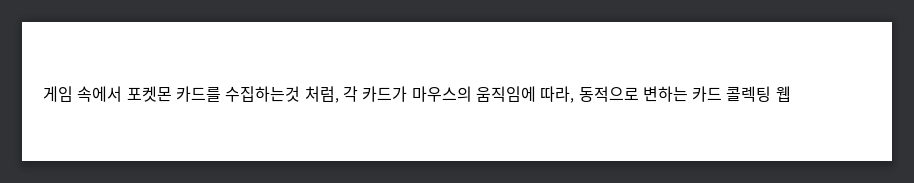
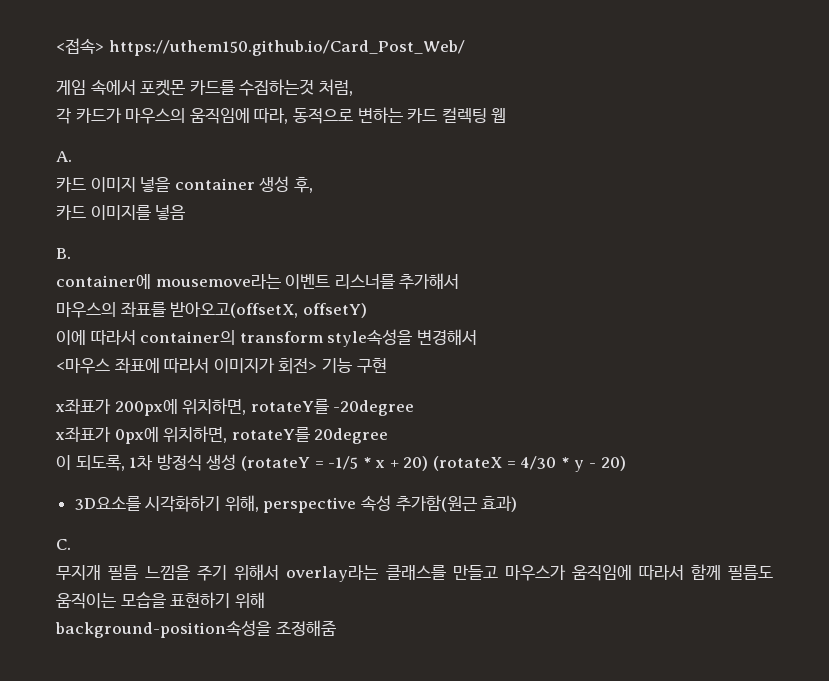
(43, 94) none -> [56,38,465,56] <접속> https://uthem150.github.io/Card_Post_Web/ //
(339, 94) none -> (353, 87) //
[726,86,772,102] 콜렉팅 -> [441,107,487,123] 컬렉팅
(791, 94) none -> [56,151,72,162] [56,176,313,193] [56,205,186,220] [56,248,71,259] [56,273,460,290] [56,301,367,318] [56,329,477,347] [56,357,387,374] [55,398,415,416] [55,426,389,444] [56,454,626,472] [74,495,518,513] [56,539,71,550] [56,564,774,582] [56,592,265,609] [55,620,336,638] // A. // 카드 이미지 넣을 container 생성 후, // 카드 이미지를 넣음 // B. // container에 mousemove라는 이벤트 리스너를 추가해서 // 마우스의 좌표를 받아오고(offsetX, offsetY) // 이에 따라서 container의 transform style속성을 변경해서 // <마우스 좌표에 따라서 이미지가 회전> 기능 구현 // x좌표가 200px에 위치하면, rotateY를 -20degree // x좌표가 0px에 위치하면, rotateY를 20degree // 이 되도록, 1차 방정식 생성 (rotateY = -1/5 * x + 20) (rotateX = 4/30 * y - 20) // 3D요소를 시각화하기 위해, perspective 속성 추가함(원근 효과) // C. // 무지개 필름 느낌을 주기 위해서 overlay라는 클래스를 만들고 마우스가 움직임에 따라서 함께 필름도 움직이는 모습을 표현하기 위해 // background-position속성을 조정해줌

